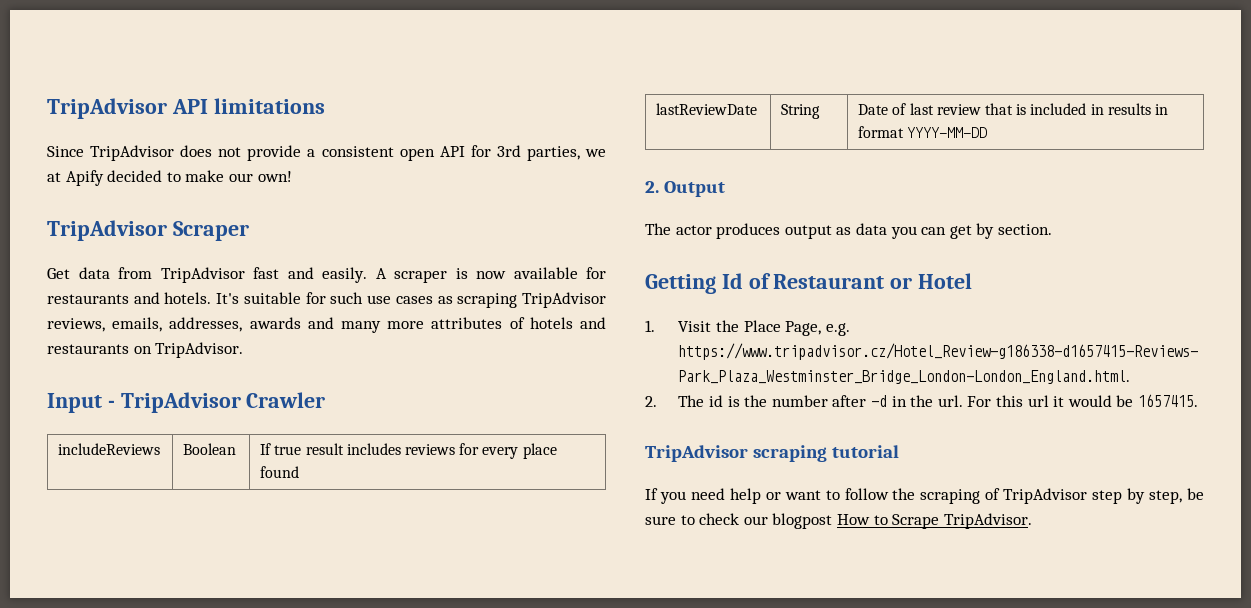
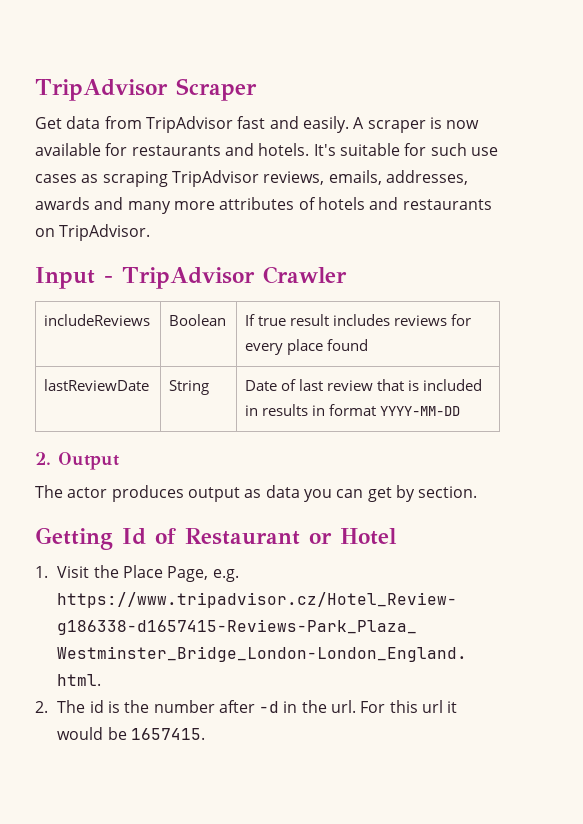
[47,98,325,119] [47,145,606,161] [47,170,292,186] [47,220,167,241] TripAdvisor API limitations // Since TripAdvisor does not provide a consistent open API for 3rd parties, we at Apify decided to make our own! // TripAdvisor -> [35,79,168,101] TripAdvisor
[645,445,899,462] [645,488,1204,504] [645,513,1032,529] // TripAdvisor scraping tutorial // If you need help or want to follow the scraping of TripAdvisor step by step, be sure to check our blogpost How to Scrape TripAdvisor. -> (205, 734) none

